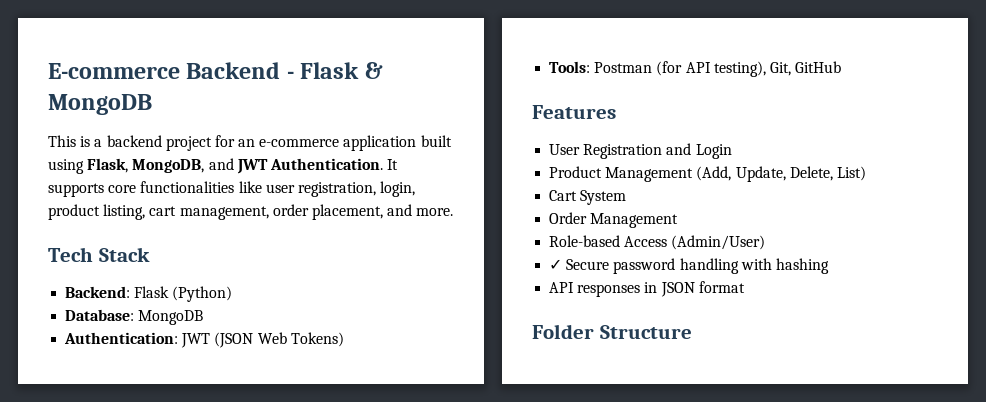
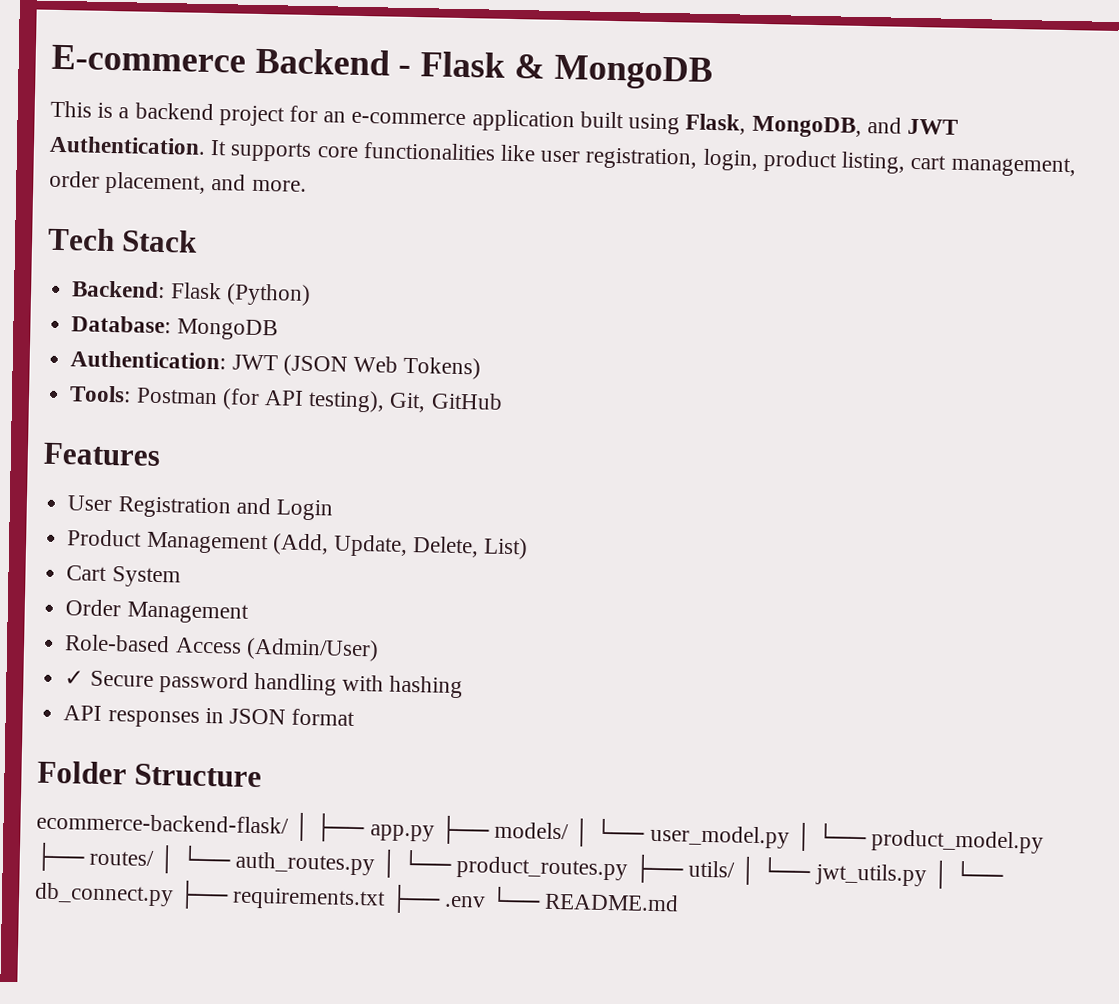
(692, 332) none -> [36,812,1045,854] [35,842,1004,889] [34,880,680,914] // ecommerce-backend-flask/ │ ├── app.py ├── models/ │ └── user_model.py │ └── product_model.py ├── routes/ │ └── auth_routes.py │ └── product_routes.py ├── utils/ │ └── jwt_utils.py │ └── db_connect.py ├── requirements.txt ├── .env └── README.md

